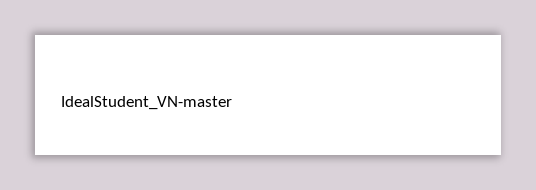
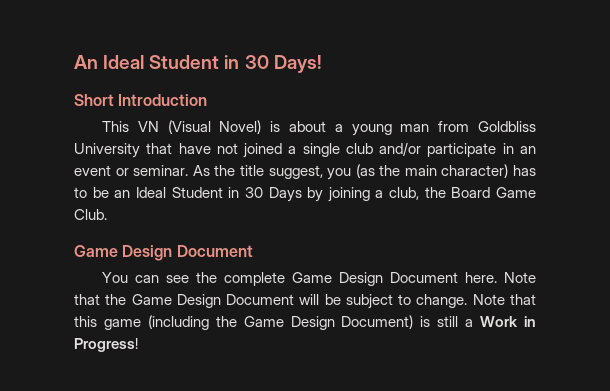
[61,96,232,110] IdealStudent_VN-master -> [74,55,322,73] [74,94,208,106] [101,120,537,136] [74,142,536,158] [74,164,536,180] [74,187,537,202] [74,209,107,220] [74,245,253,261] [101,272,536,286] [74,294,536,309] [74,315,537,330] [74,338,138,352] An Ideal Student in 30 Days! // Short Introduction // This VN (Visual Novel) is about a young man from Goldbliss University that have not joined a single club and/or participate in an event or seminar. As the title suggest, you (as the main character) has to be an Ideal Student in 30 Days by joining a club, the Board Game Club. // Game Design Document // You can see the complete Game Design Document here. Note that the Game Design Document will be subject to change. Note that this game (including the Game Design Document) is still a Work in Progress!

